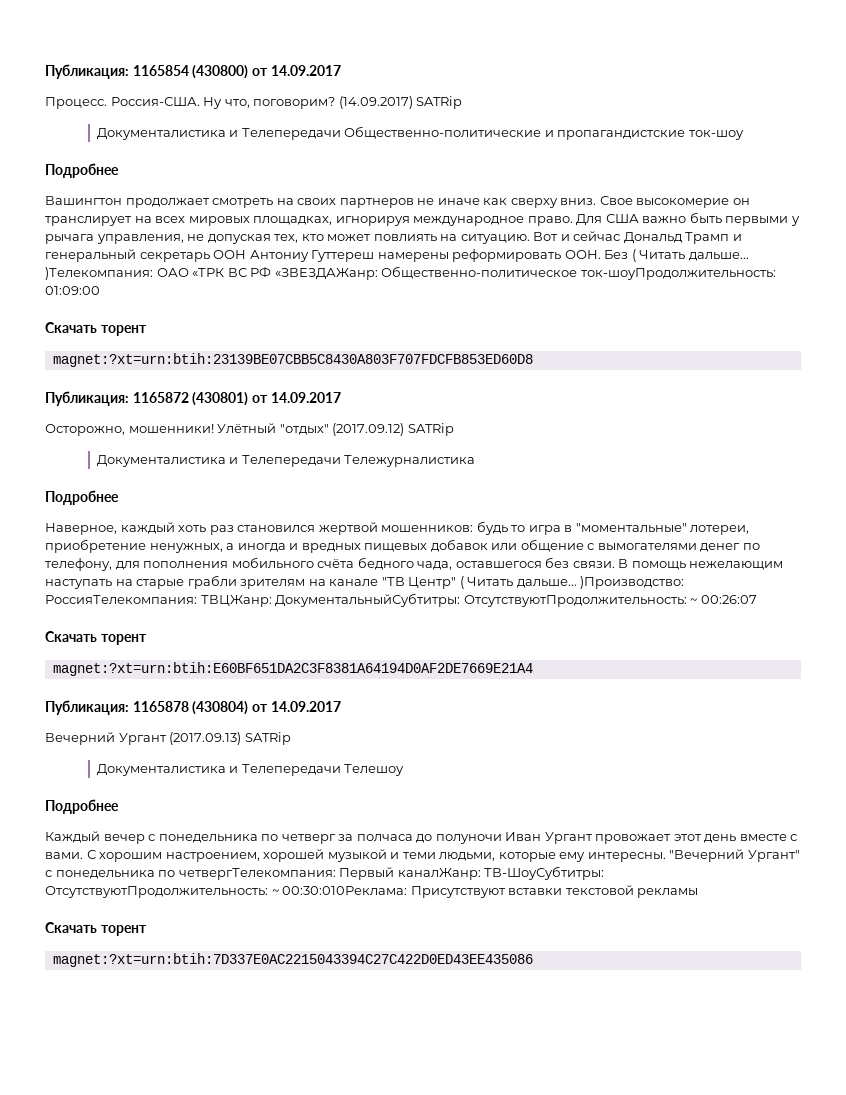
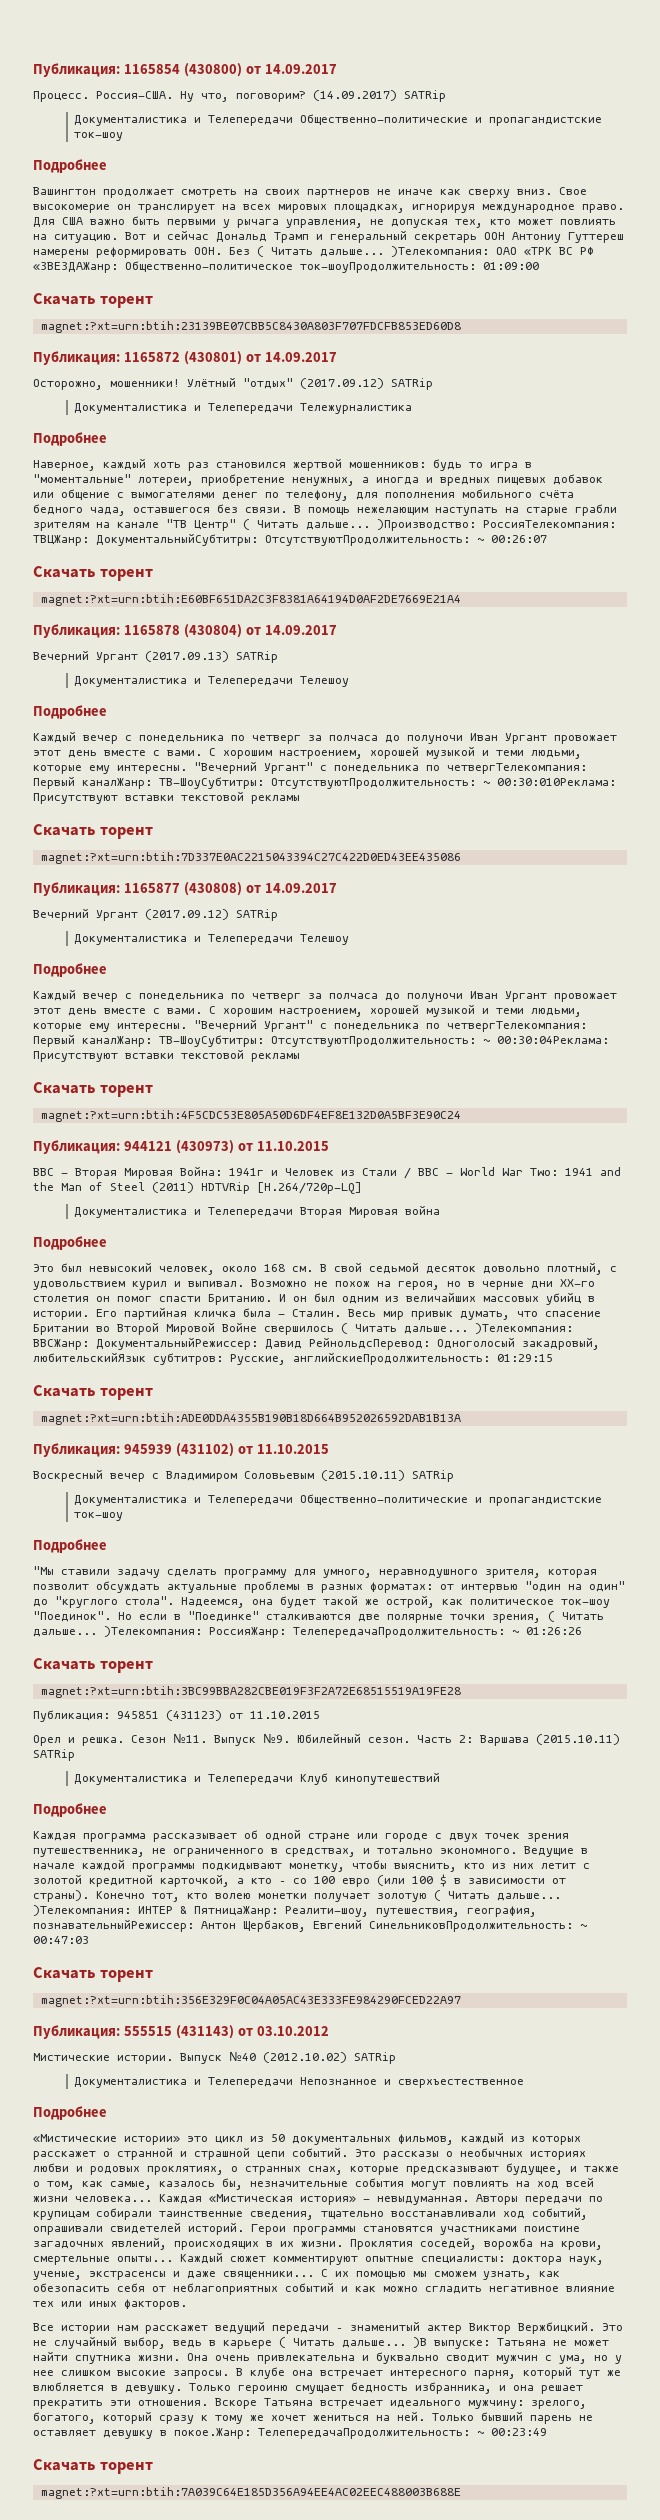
(533, 960) none -> [33,882,337,896] [33,908,278,921] [74,934,350,945] [33,963,107,977] [33,989,617,1002] [33,1004,582,1017] [33,1019,587,1032] [33,1034,609,1047] [33,1049,300,1062] [33,1082,154,1097] [40,1110,461,1122] [33,1140,329,1154] [33,1166,621,1179] [33,1182,362,1194] [74,1205,441,1218] [33,1236,107,1250] [33,1262,617,1275] [33,1279,595,1290] [33,1292,595,1305] [33,1307,601,1320] [33,1322,573,1335] [33,1337,600,1350] [33,1352,553,1365] [33,1385,154,1400] [40,1413,461,1425] [33,1443,329,1457] [33,1469,454,1482] [74,1494,603,1506] [74,1512,124,1521] [33,1539,107,1553] [33,1566,597,1578] [33,1581,625,1593] [33,1595,610,1608] [33,1611,604,1623] [33,1626,582,1638] [33,1658,154,1673] [40,1686,461,1698] [33,1710,320,1722] [33,1733,620,1746] [33,1749,75,1761] [74,1772,441,1785] [33,1803,107,1817] [33,1829,569,1842] [33,1846,588,1857] [33,1859,590,1872] [33,1874,566,1887] [33,1890,561,1902] [33,1905,537,1917] [33,1919,587,1932] [33,1936,89,1944] [33,1967,154,1982] [40,1995,461,2007] [33,2025,329,2039] [33,2051,396,2064] [74,2077,525,2088] [33,2106,107,2120] [33,2132,581,2145] [33,2147,586,2160] [33,2163,619,2175] [33,2177,594,2190] [33,2194,603,2205] [33,2207,588,2220] [33,2222,580,2235] [33,2237,603,2250] [33,2252,604,2265] [33,2269,560,2280] [33,2282,615,2295] [33,2299,187,2310] [33,2321,623,2334] [33,2336,609,2349] [33,2351,622,2364] [33,2366,621,2379] [33,2382,583,2394] [33,2398,587,2409] [33,2411,593,2424] [33,2428,547,2439] [33,2459,154,2474] [40,2487,461,2499] // Публикация: 1165877 (430808) от 14.09.2017 // Вечерний Ургант (2017.09.12) SATRip // Документалистика и Телепередачи Телешоу // Подробнее // Каждый вечер с понедельника по четверг за полчаса до полуночи Иван Ургант провожает этот день вместе с вами. С хорошим настроением, хорошей музыкой и теми людьми, которые ему интересны. "Вечерний Ургант" с понедельника по четвергТелекомпания: Первый каналЖанр: ТВ-ШоуСубтитры: ОтсутствуютПродолжительность: ~ 00:30:04Реклама: Присутствуют вставки текстовой рекламы // Скачать торент // magnet:?xt=urn:btih:4F5CDC53E805A50D6DF4EF8E132D0A5BF3E90C24 // Публикация: 944121 (430973) от 11.10.2015 // BBC - Вторая Мировая Война: 1941г и Человек из Стали / BBC - World War Two: 1941 and the Man of Steel (2011) HDTVRip [H.264/720p-LQ] // Документалистика и Телепередачи Вторая Мировая война // Подробнее // Это был невысокий человек, около 168 см. В свой седьмой десяток довольно плотный, с удовольствием курил и выпивал. Возможно не похож на героя, но в черные дни ХХ-го столетия он помог спасти Британию. И он был одним из величайших массовых убийц в истории. Его партийная кличка была - Сталин. Весь мир привык думать, что спасение Британии во Второй Мировой Войне свершилось ( Читать дальше... )Телекомпания: BBCЖанр: ДокументальныйРежиссер: Давид РейнольдсПеревод: Одноголосый закадровый, любительскийЯзык субтитров: Русские, английскиеПродолжительность: 01:29:15 // Скачать торент // magnet:?xt=urn:btih:ADE0DDA4355B190B18D664B952026592DAB1B13A // Публикация: 945939 (431102) от 11.10.2015 // Воскресный вечер с Владимиром Соловьевым (2015.10.11) SATRip // Документалистика и Телепередачи Общественно-политические и пропагандистские ток-шоу // Подробнее // "Мы ставили задачу сделать программу для умного, неравнодушного зрителя, которая позволит обсуждать актуальные проблемы в разных форматах: от интервью "один на один" до "круглого стола". Надеемся, она будет такой же острой, как политическое ток-шоу "Поединок". Но если в "Поединке" сталкиваются две полярные точки зрения, ( Читать дальше... )Телекомпания: РоссияЖанр: ТелепередачаПродолжительность: ~ 01:26:26 // Скачать торент // magnet:?xt=urn:btih:3BC99BBA282CBE019F3F2A72E68515519A19FE28 // Публикация: 945851 (431123) от 11.10.2015 // Орел и решка. Сезон №11. Выпуск №9. Юбилейный сезон. Часть 2: Варшава (2015.10.11) SATRip // Документалистика и Телепередачи Клуб кинопутешествий // Подробнее // Каждая программа рассказывает об одной стране или городе с двух точек зрения путешественника, не ограниченного в средствах, и тотально экономного. Ведущие в начале каждой программы подкидывают монетку, чтобы выяснить, кто из них летит с золотой кредитной карточкой, а кто – со 100 евро (или 100 $ в зависимости от страны). Конечно тот, кто волею монетки получает золотую ( Читать дальше... )Телекомпания: ИНТЕР & ПятницаЖанр: Реалити-шоу, путешествия, география, познавательныйРежиссер: Антон Щербаков, Евгений СинельниковПродолжительность: ~ 00:47:03 // Скачать торент // magnet:?xt=urn:btih:356E329F0C04A05AC43E333FE984290FCED22A97 // Публикация: 555515 (431143) от 03.10.2012 // Мистические истории. Выпуск №40 (2012.10.02) SATRip // Документалистика и Телепередачи Непознанное и сверхъестественное // Подробнее // «Мистические истории» это цикл из 50 документальных фильмов, каждый из которых расскажет о странной и страшной цепи событий. Это рассказы о необычных историях любви и родовых проклятиях, о странных снах, которые предсказывают будущее, и также о том, как самые, казалось бы, незначительные события могут повлиять на ход всей жизни человека... Каждая «Мистическая история» - невыдуманная. Авторы передачи по крупицам собирали таинственные сведения, тщательно восстанавливали ход событий, опрашивали свидетелей историй. Герои программы становятся участниками поистине загадочных явлений, происходящих в их жизни. Проклятия соседей, ворожба на крови, смертельные опыты... Каждый сюжет комментируют опытные специалисты: доктора наук, ученые, экстрасенсы и даже священники... С их помощью мы сможем узнать, как обезопасить себя от неблагоприятных событий и как можно сгладить негативное влияние тех или иных факторов. // Все истории нам расскажет ведущий передачи – знаменитый актер Виктор Вержбицкий. Это не случайный выбор, ведь в карьере ( Читать дальше... )В выпуске: Татьяна не может найти спутника жизни. Она очень привлекательна и буквально сводит мужчин с ума, но у нее слишком высокие запросы. В клубе она встречает интересного парня, который тут же влюбляется в девушку. Только героиню смущает бедность избранника, и она решает прекратить эти отношения. Вскоре Татьяна встречает идеального мужчину: зрелого, богатого, который сразу к тому же хочет жениться на ней. Только бывший парень не оставляет девушку в покое.Жанр: ТелепередачаПродолжительность: ~ 00:23:49 // Скачать торент // magnet:?xt=urn:btih:7A039C64E185D356A94EE4AC02EEC488003B688E

